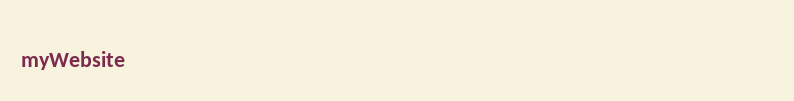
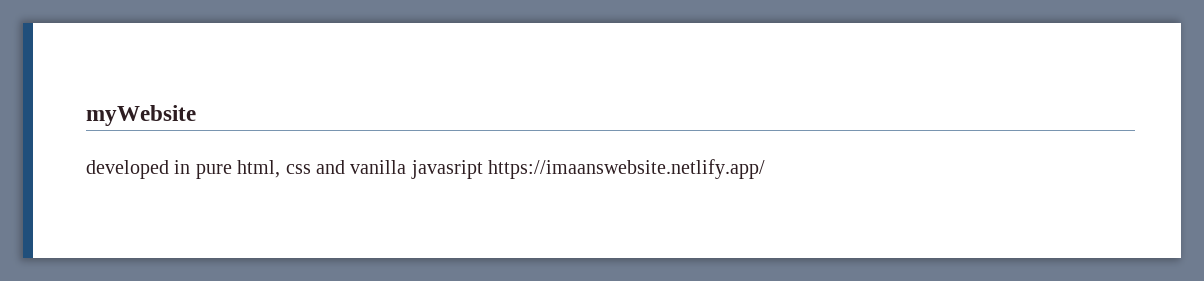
(125, 60) none -> [86,159,766,179] // developed in pure html, css and vanilla javasript https://imaanswebsite.netlify.app/

